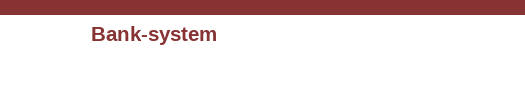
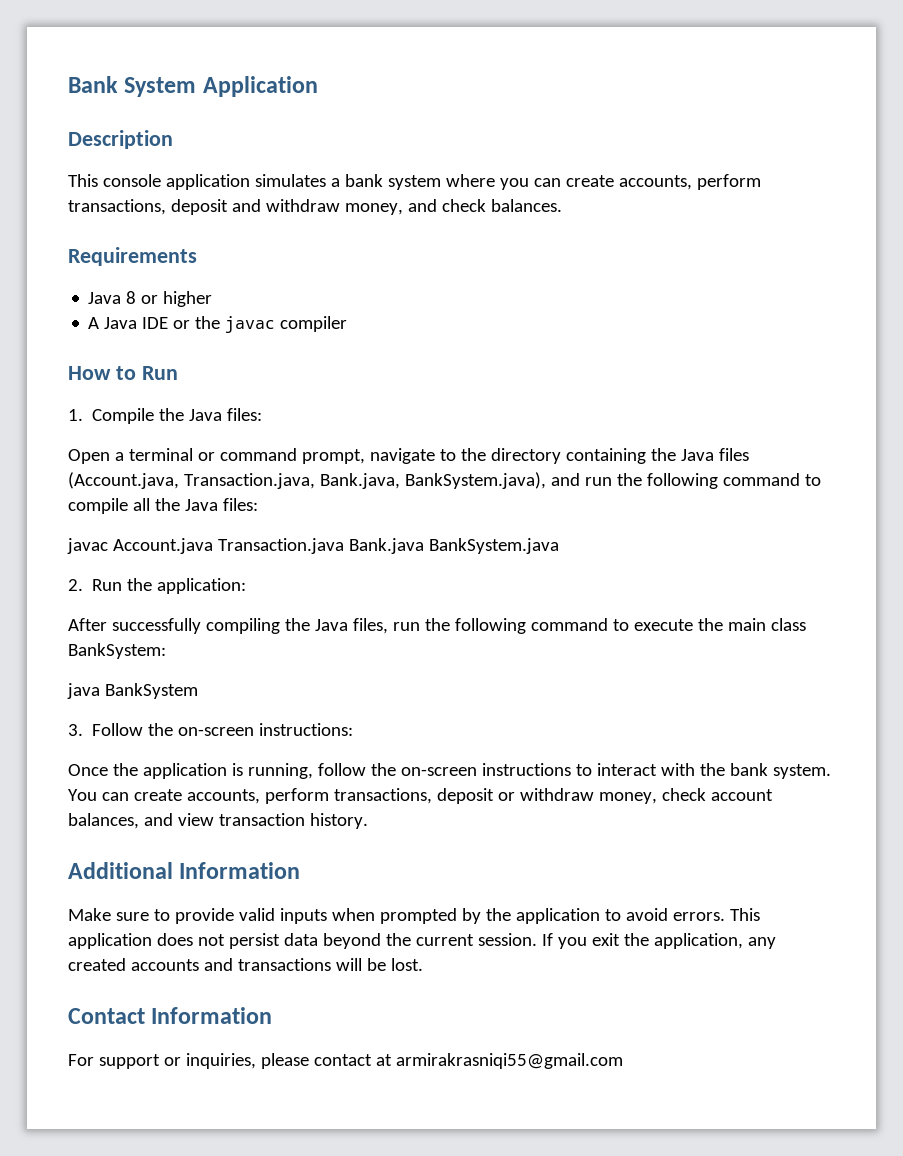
[91,26,217,45] Bank-system -> [68,76,318,97] [68,130,173,149] [68,174,761,190] [68,199,562,215] [68,247,197,266] [88,291,213,307] [88,316,348,333] [68,366,178,380] [68,408,263,424] [68,448,749,464] [68,472,821,489] [68,498,258,514] [67,538,559,554] [68,578,247,594] [68,618,806,634] [68,643,166,659] [67,683,198,699] [68,723,354,736] [68,763,831,779] [68,788,773,804] [68,813,368,829] [68,862,301,879] [68,908,760,924] [68,933,776,949] [68,958,423,971] [68,1007,273,1024] [68,1053,623,1069] Bank System Application // Description // This console application simulates a bank system where you can create accounts, perform transactions, deposit and withdraw money, and check balances. // Requirements // Java 8 or higher // A Java IDE or the javac compiler // How to Run // 1. Compile the Java files: // Open a terminal or command prompt, navigate to the directory containing the Java files (Account.java, Transaction.java, Bank.java, BankSystem.java), and run the following command to compile all the Java files: // javac Account.java Transaction.java Bank.java BankSystem.java // 2. Run the application: // After successfully compiling the Java files, run the following command to execute the main class BankSystem: // java BankSystem // 3. Follow the on-screen instructions: // Once the application is running, follow the on-screen instructions to interact with the bank system. You can create accounts, perform transactions, deposit or withdraw money, check account balances, and view transaction history. // Additional Information // Make sure to provide valid inputs when prompted by the application to avoid errors. This application does not persist data beyond the current session. If you exit the application, any created accounts and transactions will be lost. // Contact Information // For support or inquiries, please contact at armirakrasniqi55@gmail.com

